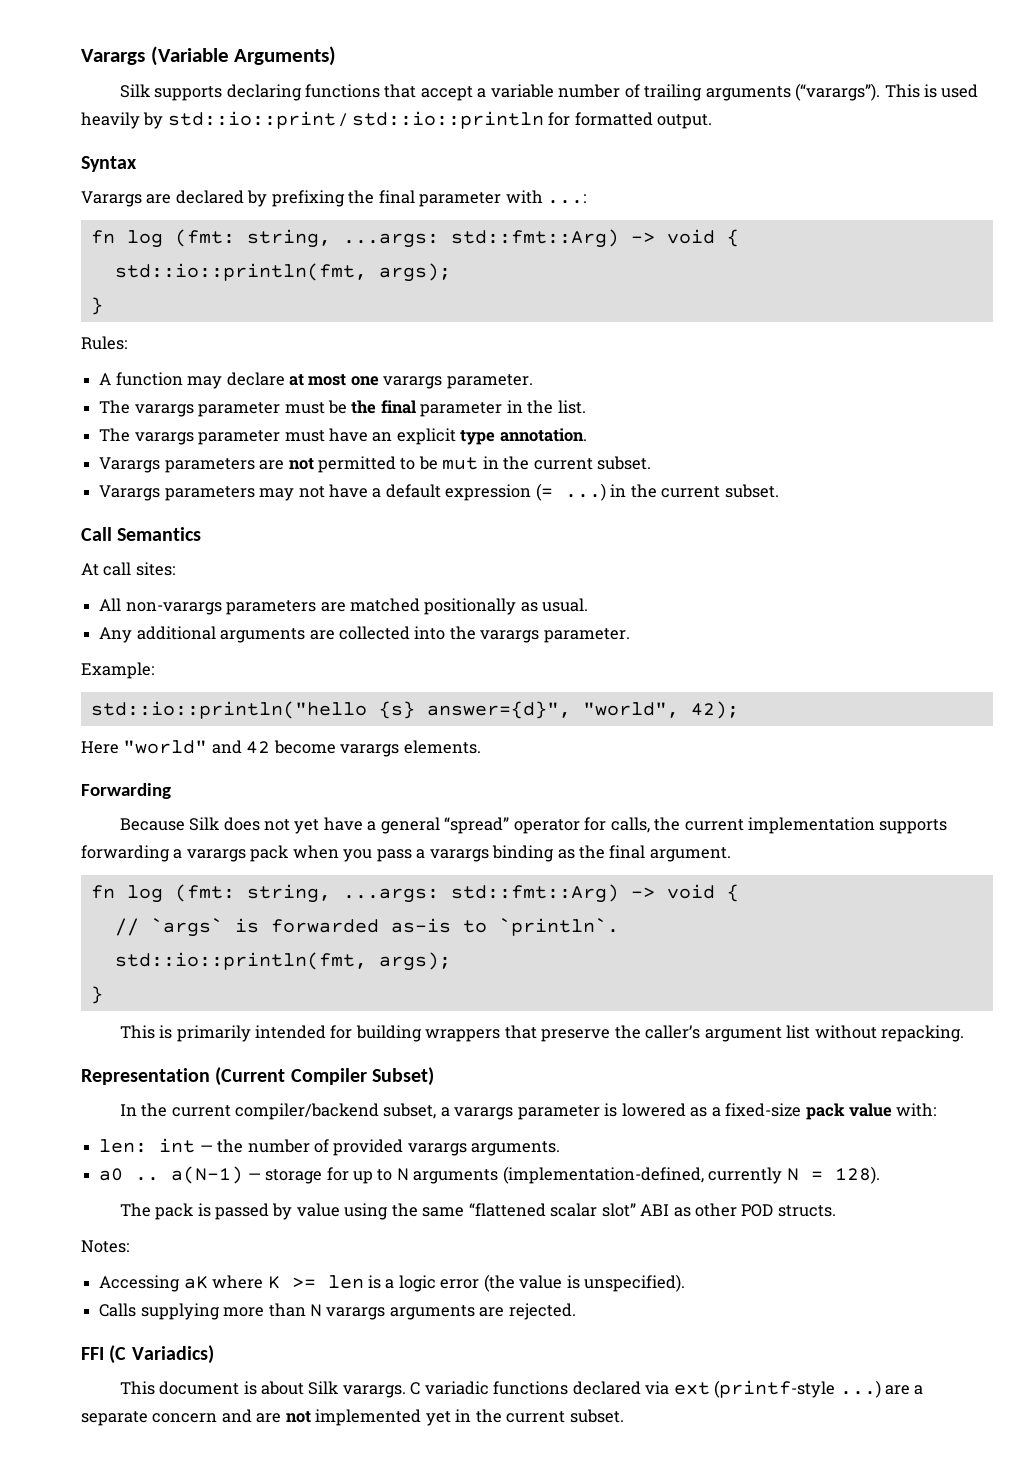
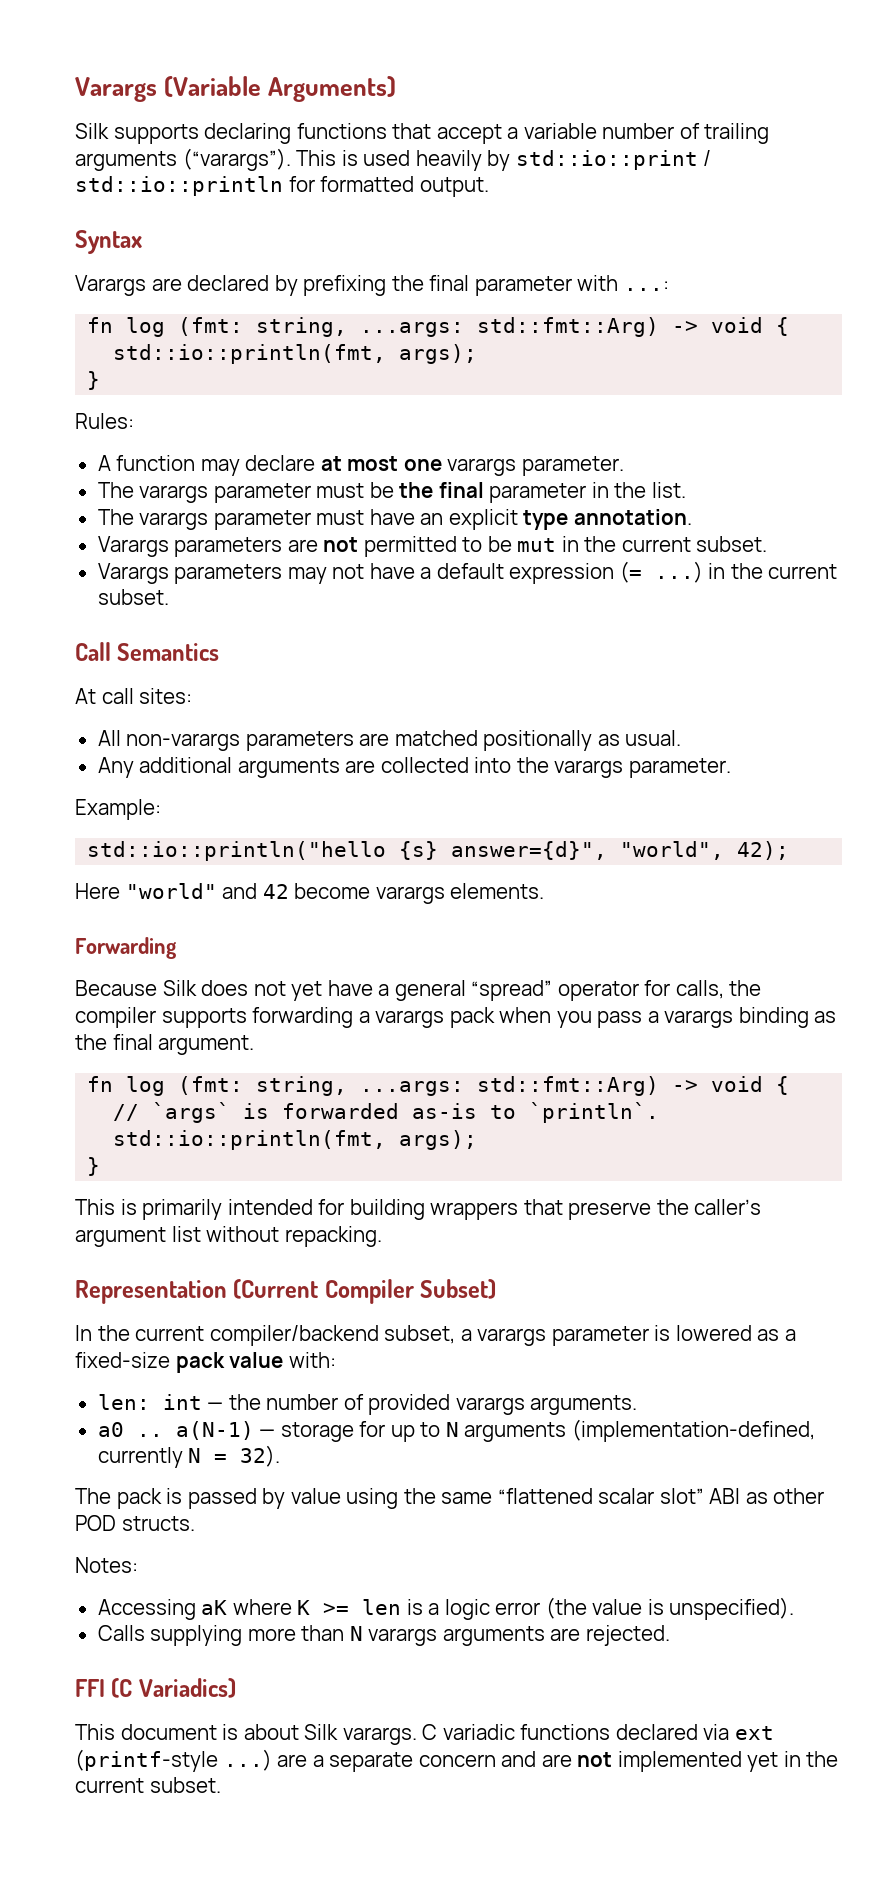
[684,817,876,834] current implementation -> [75,1007,156,1028] compiler
[834,1166,880,1184] 128). -> [240,1445,281,1467] 32).

